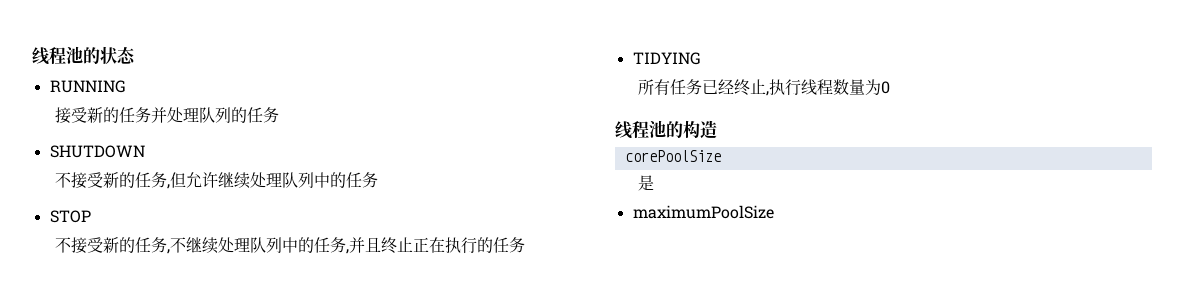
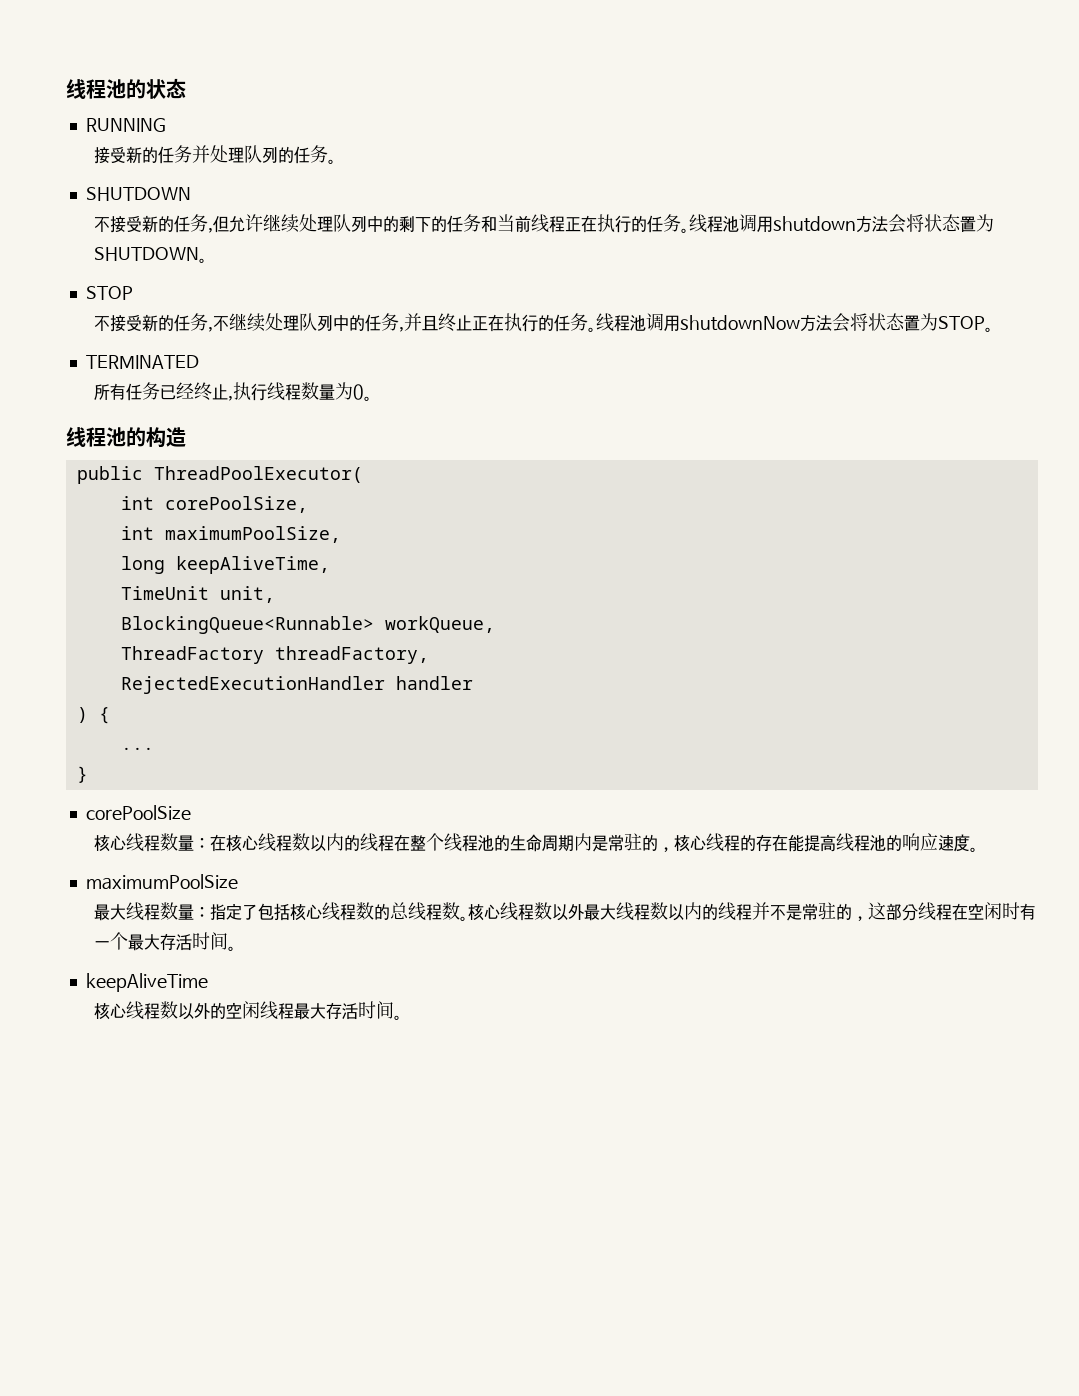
(280, 115) none -> [328,159,337,164] 。
[346,172,379,188] 任务 -> [399,214,995,233] [94,247,208,263] 剩下的任务和当前线程正在执行的任务。线程池调用shutdown方法会将状态置为SHUTDOWN。
[632,52,701,65] // TIDYING -> [588,313,994,332] [85,355,199,369] 。线程池调用shutdownNow方法会将状态置为STOP。 // TERMINATED
(891, 87) none -> [364,396,373,401] 。
[624,150,721,162] [638,175,655,191] [632,205,774,219] corePoolSize // 是 // maximumPoolSize -> [76,466,363,484] [120,496,308,513] [120,526,341,543] [120,556,330,574] [120,586,275,603] [120,616,495,634] [120,646,429,664] [120,676,473,694] [76,707,110,724] [120,747,154,750] [76,766,88,783] [85,805,191,820] [94,833,979,852] [85,874,238,890] [94,902,1037,921] [94,932,237,951] [85,973,208,992] [94,1001,403,1020] public ThreadPoolExecutor( // int corePoolSize, // int maximumPoolSize, // long keepAliveTime, // TimeUnit unit, // BlockingQueue<Runnable> workQueue, // ThreadFactory threadFactory, // RejectedExecutionHandler handler // ) { // ... // } // corePoolSize // 核心线程数量：在核心线程数以内的线程在整个线程池的生命周期内是常驻的，核心线程的存在能提高线程池的响应速度。 // maximumPoolSize // 最大线程数量：指定了包括核心线程数的总线程数。核心线程数以外最大线程数以内的线程并不是常驻的，这部分线程在空闲时有一个最大存活时间。 // keepAliveTime // 核心线程数以外的空闲线程最大存活时间。

